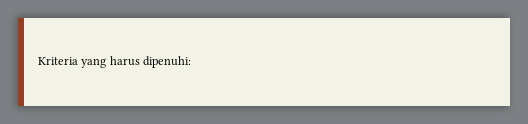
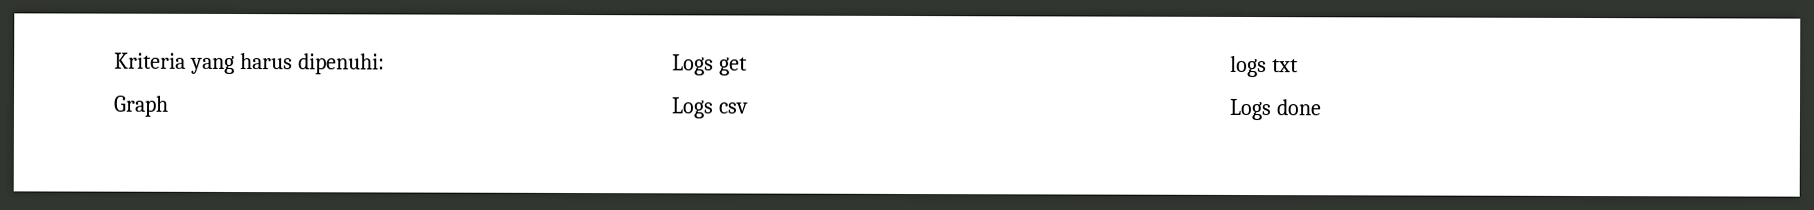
(192, 62) none -> [113,95,169,117] [672,54,748,76] [671,97,749,119] [1230,55,1299,78] [1229,98,1322,121] // Graph // Logs get // Logs csv // logs txt // Logs done

